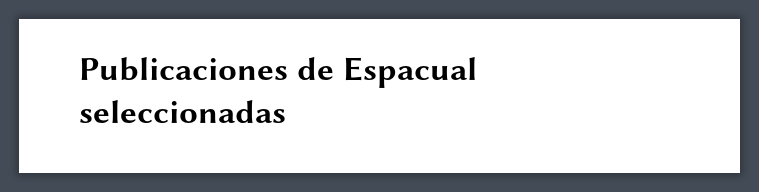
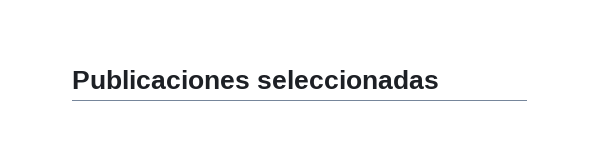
[297,57,478,88] de Espacual -> (250, 79) none

